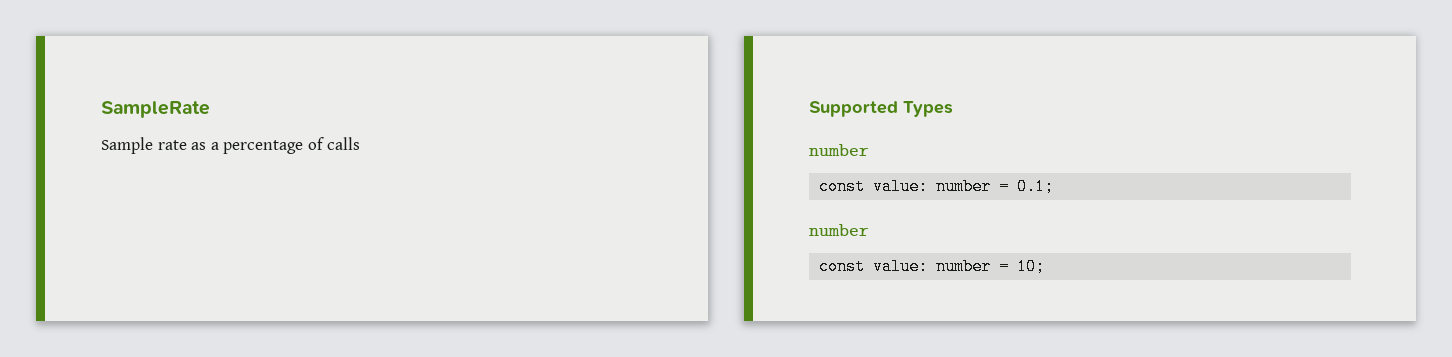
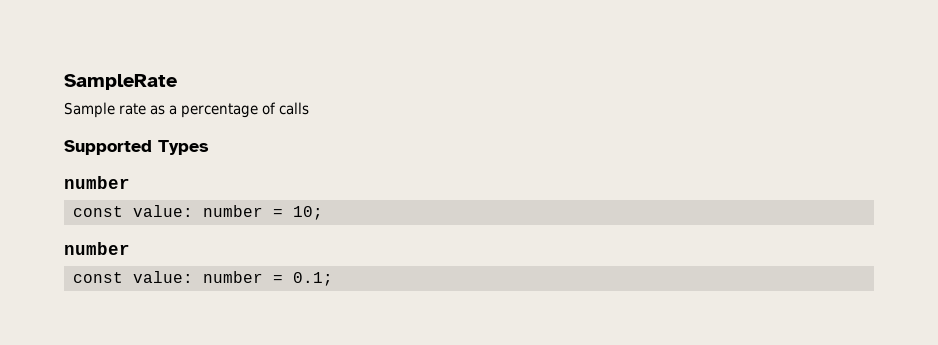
[1017,178,1055,195] [809,224,869,236] [819,258,1046,275] 0.1; // number // const value: number = 10; -> [292,206,323,220] [64,242,130,255] [72,271,333,286] 10; // number // const value: number = 0.1;

